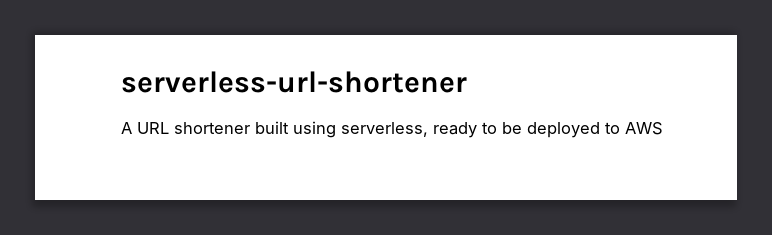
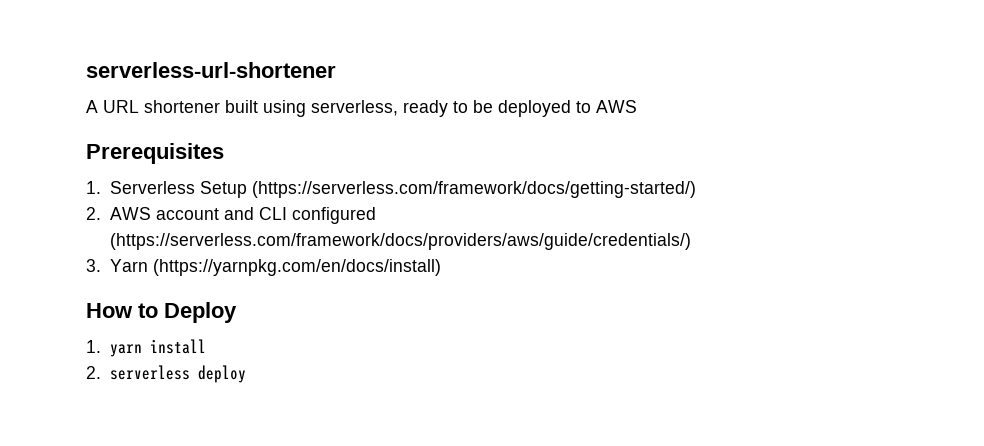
(663, 128) none -> [86,143,224,164] [86,181,696,198] [86,207,376,224] [109,233,691,250] [86,259,441,276] [86,302,237,323] [86,339,206,357] [86,365,246,383] // Prerequisites // 1. Serverless Setup (https://serverless.com/framework/docs/getting-started/) // 2. AWS account and CLI configured (https://serverless.com/framework/docs/providers/aws/guide/credentials/) // 3. Yarn (https://yarnpkg.com/en/docs/install) // How to Deploy // 1. yarn install // 2. serverless deploy

